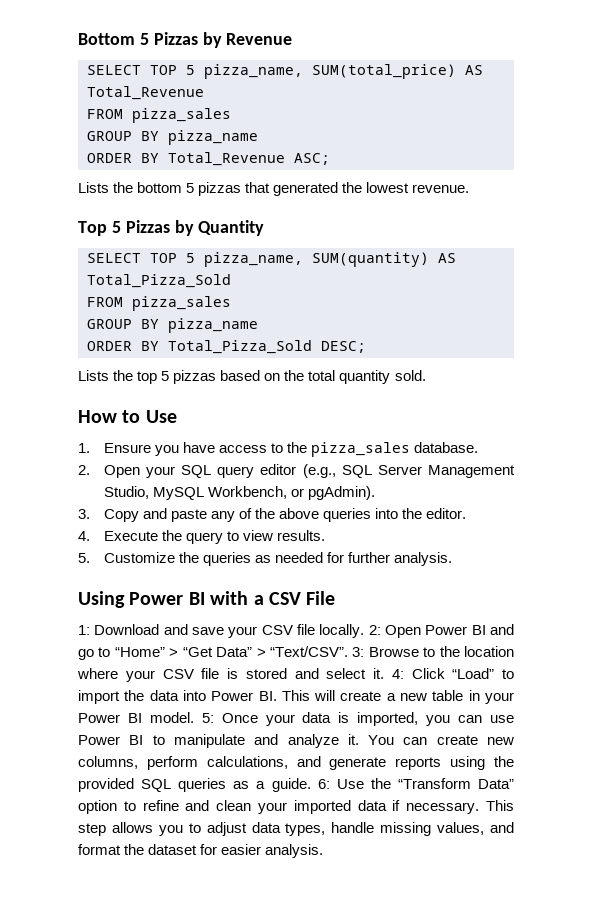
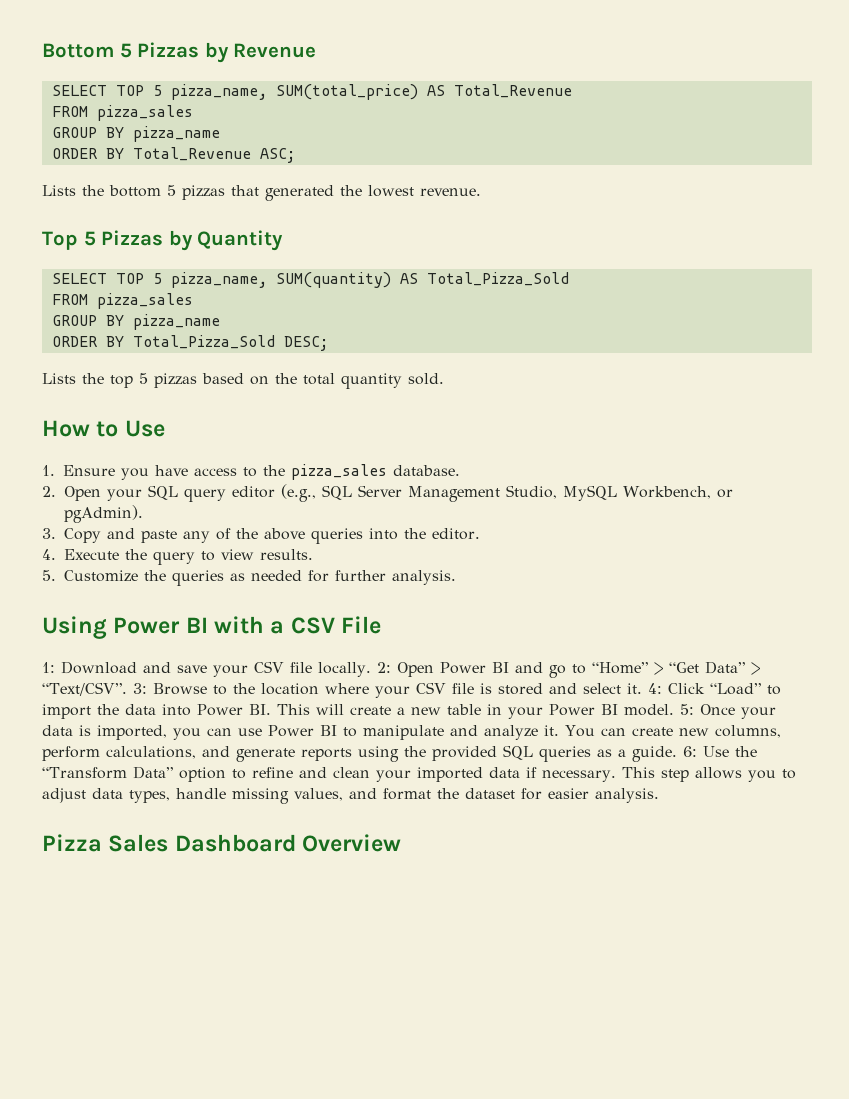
(324, 851) none -> [42,834,402,852] // Pizza Sales Dashboard Overview

